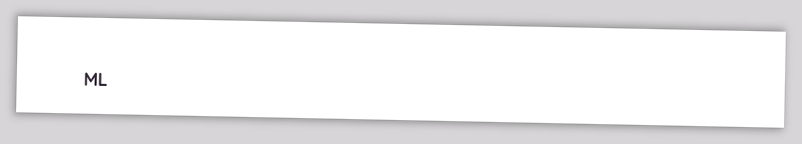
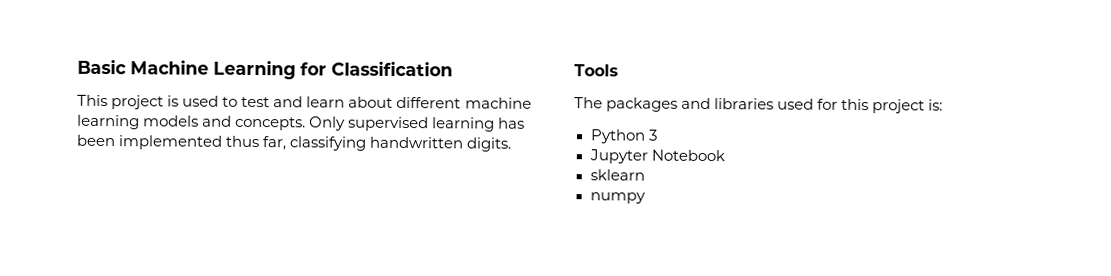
[83,72,108,87] ML -> [77,58,453,80] [77,94,532,110] [77,114,526,132] [76,134,513,152] [574,64,619,77] [574,97,944,114] [589,129,658,144] [588,149,725,164] [589,169,645,181] [589,192,646,204] Basic Machine Learning for Classification // This project is used to test and learn about different machine learning models and concepts. Only supervised learning has been implemented thus far, classifying handwritten digits. // Tools // The packages and libraries used for this project is: // Python 3 // Jupyter Notebook // sklearn // numpy

